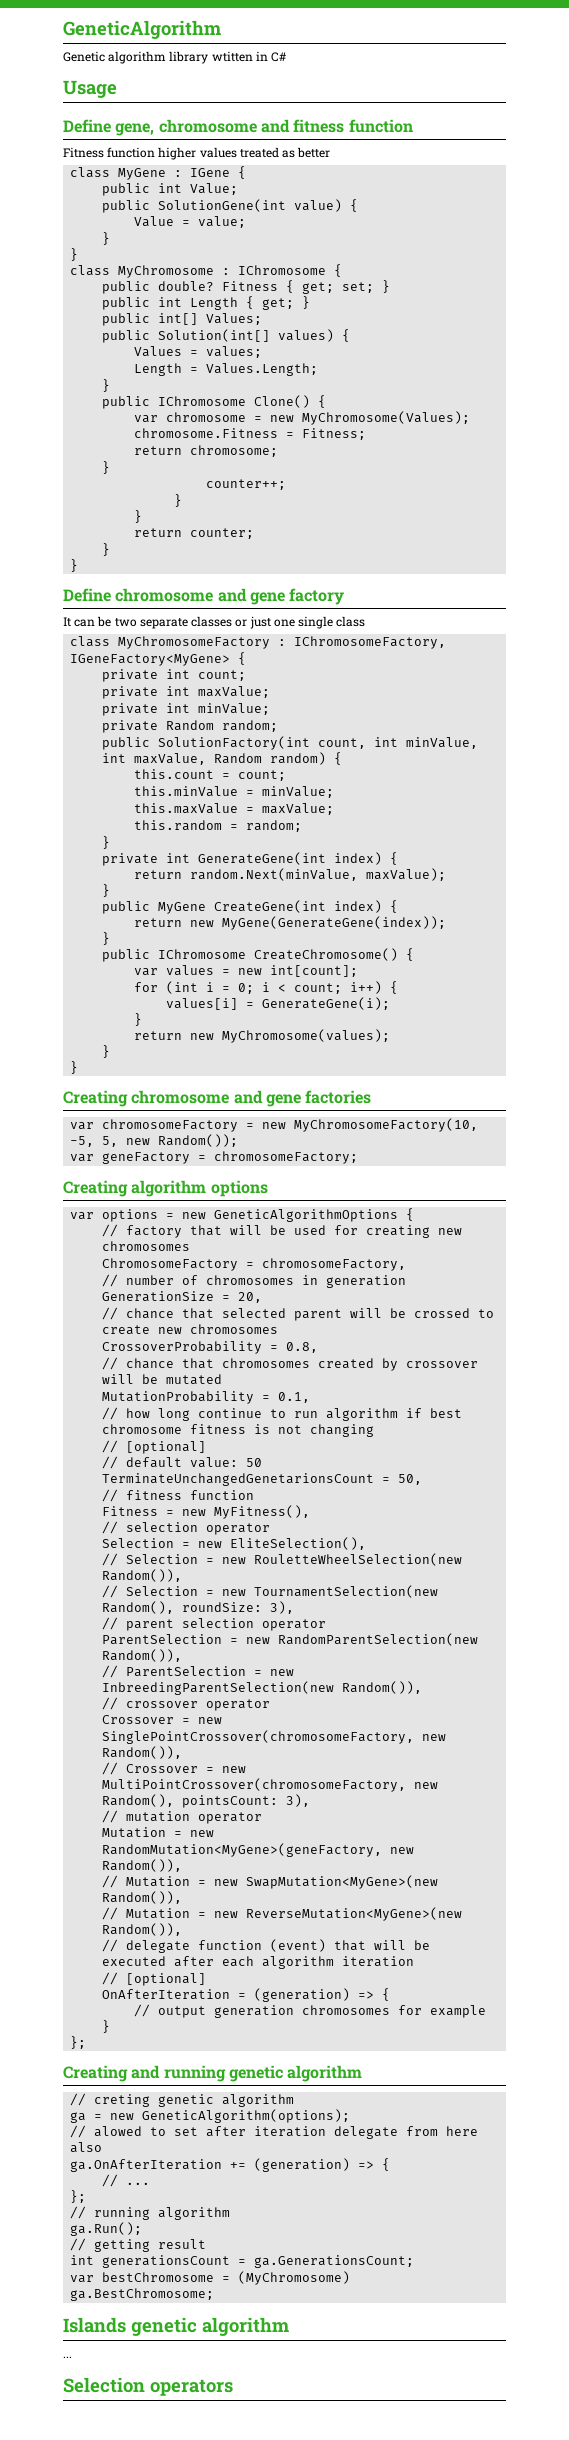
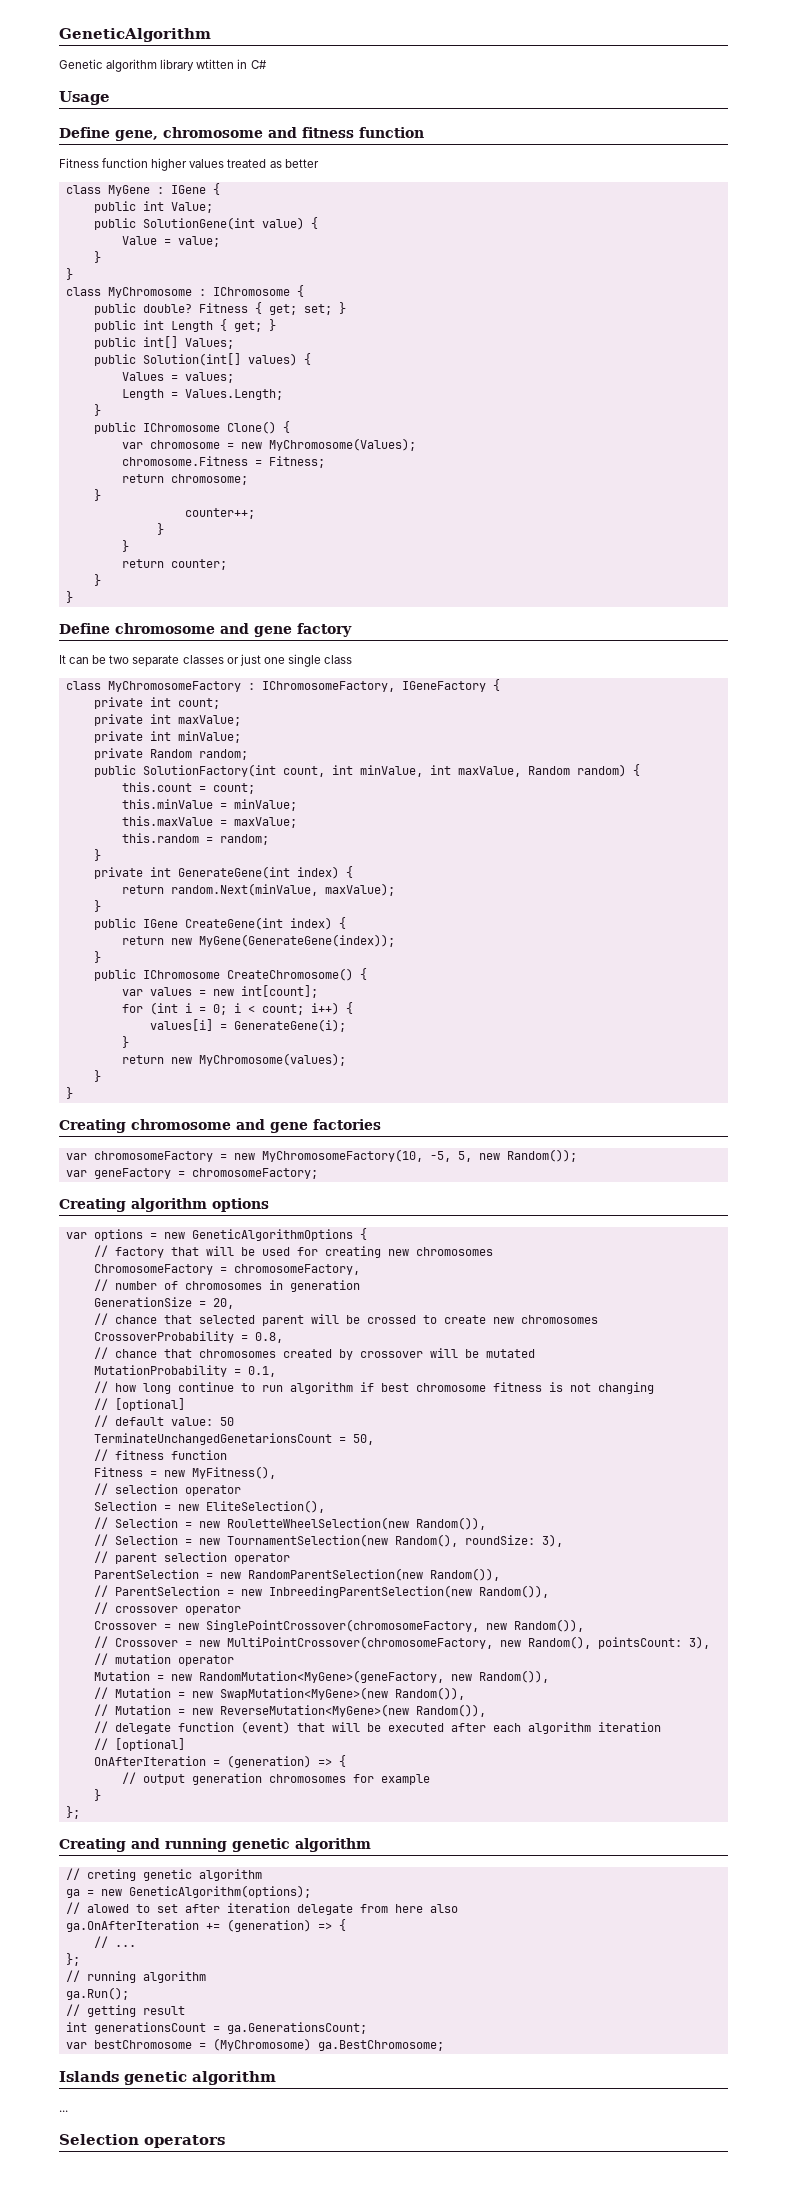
[70,654,231,666] IGeneFactory<MyGene> -> [401,681,486,692] IGeneFactory
[158,902,207,914] MyGene -> [142,919,178,928] IGene

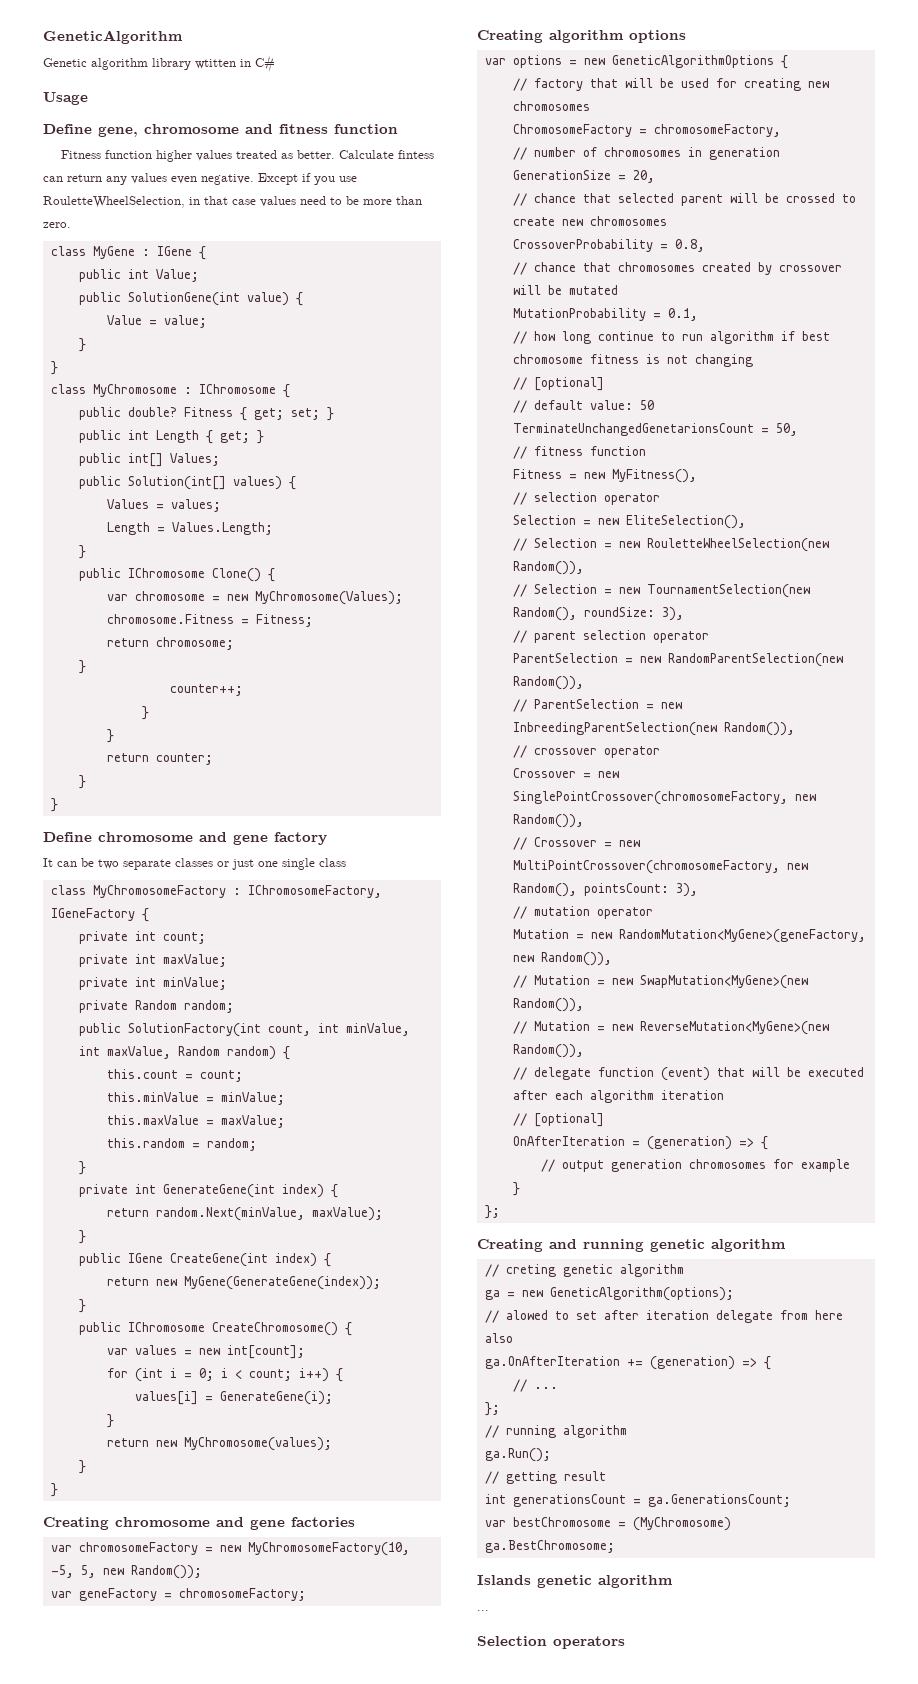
[284,159,319,168] better -> [297,150,435,159] [43,173,357,185] [43,196,422,208] [43,222,71,228] better. Calculate fintess can return any values even negative. Except if you use RouletteWheelSelection, in that case values need to be more than zero.

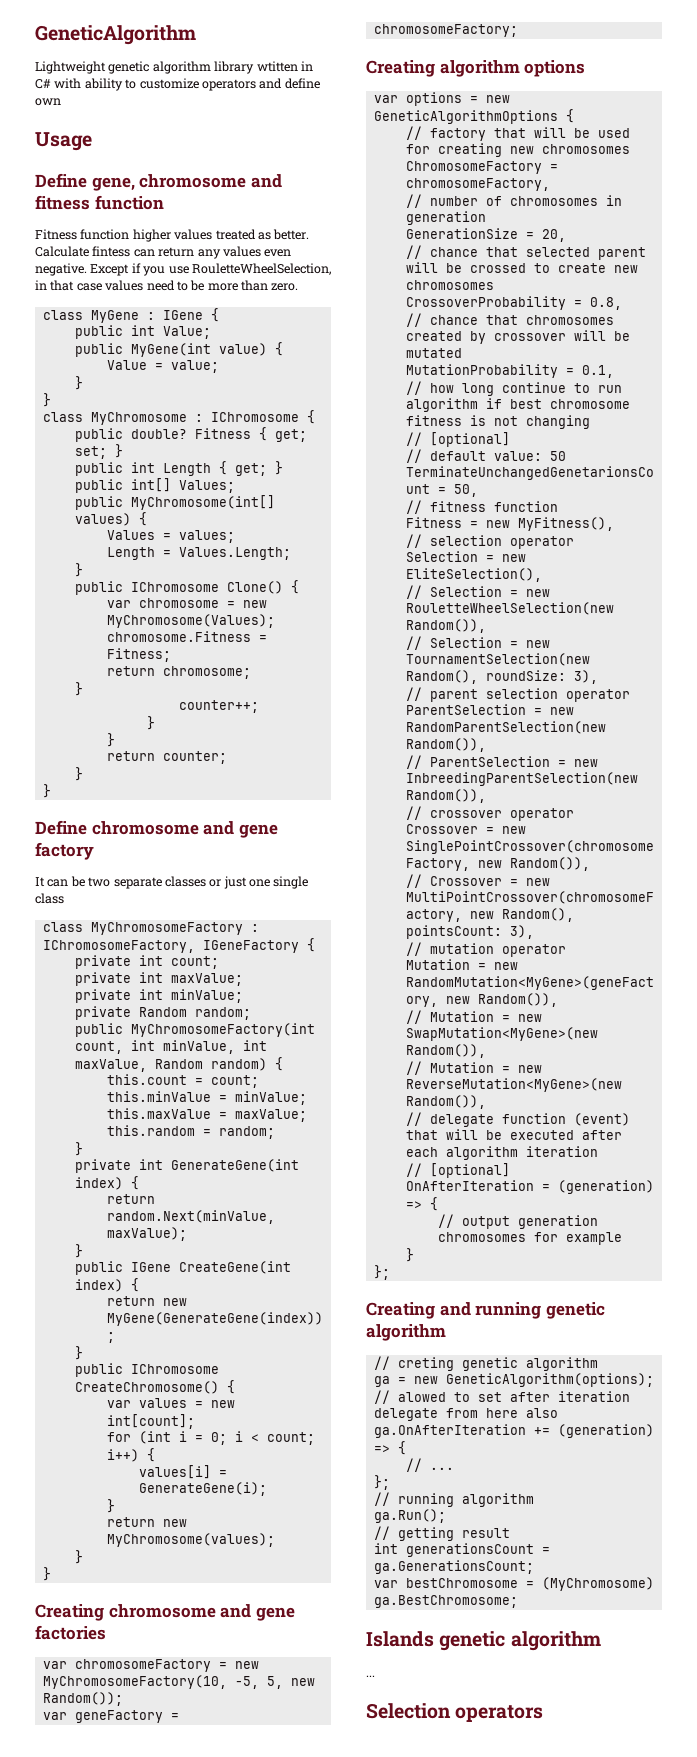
[43,58,87,67] Genetic -> [35,61,150,74] Lightweight genetic
(275, 63) none -> [54,78,320,91] [35,98,61,106] with ability to customize operators and define own
[127,292,240,306] SolutionGene(int -> [130,343,211,357] MyGene(int
[127,476,226,490] Solution(int[] -> [130,495,275,510] MyChromosome(int[]
[127,1023,261,1037] SolutionFactory(int -> [130,1023,315,1037] MyChromosomeFactory(int

